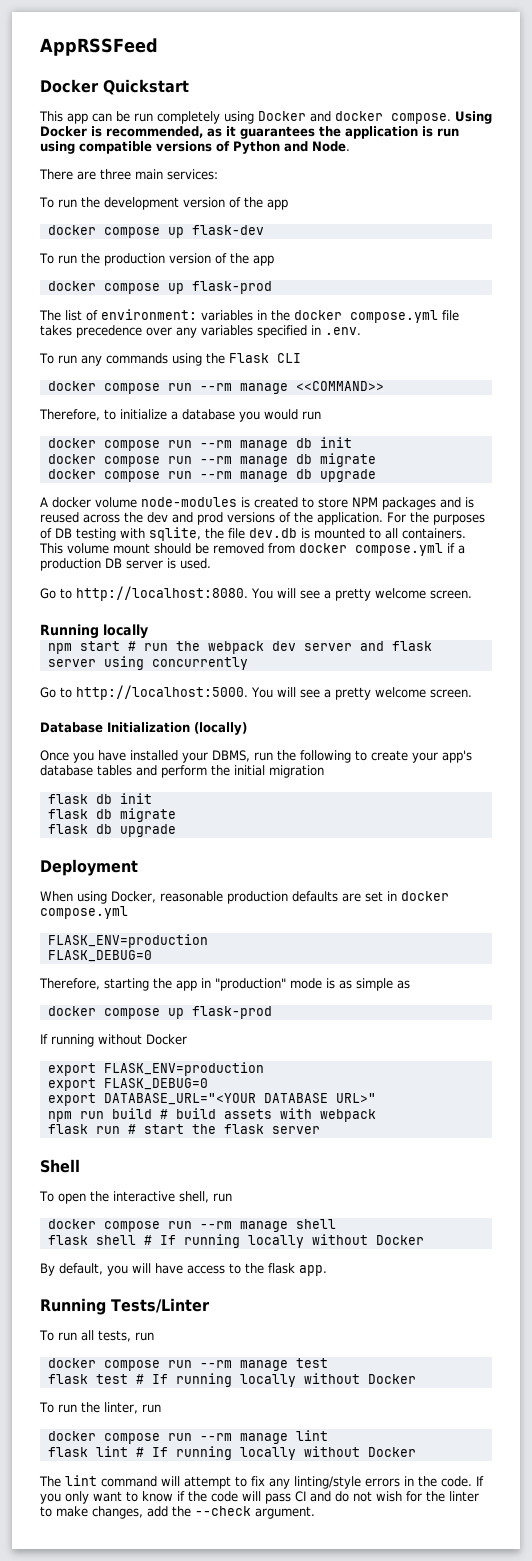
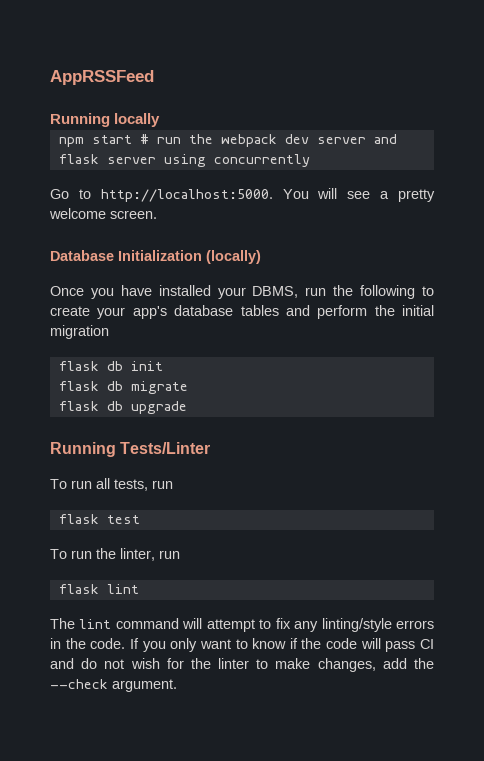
[40,79,189,95] [39,111,492,124] [40,126,459,139] [40,141,350,154] [39,169,218,180] [39,197,288,210] [47,225,264,238] [39,253,274,266] [47,281,272,294] [39,309,459,323] [40,325,361,338] [39,353,301,366] [47,381,384,394] [39,409,321,422] [47,437,352,451] [47,453,376,467] [47,469,376,482] [40,497,474,510] [40,512,485,525] [40,527,466,541] [39,543,465,556] [40,558,211,571] [40,586,472,601] // Docker Quickstart // This app can be run completely using Docker and docker compose. Using Docker is recommended, as it guarantees the application is run using compatible versions of Python and Node. // There are three main services: // To run the development version of the app // docker compose up flask-dev // To run the production version of the app // docker compose up flask-prod // The list of environment: variables in the docker compose.yml file takes precedence over any variables specified in .env. // To run any commands using the Flask CLI // docker compose run --rm manage <<COMMAND>> // Therefore, to initialize a database you would run // docker compose run --rm manage db init // docker compose run --rm manage db migrate // docker compose run --rm manage db upgrade // A docker volume node-modules is created to store NPM packages and is reused across the dev and prod versions of the application. For the purposes of DB testing with sqlite, the file dev.db is mounted to all containers. This volume mount should be removed from docker compose.yml if a production DB server is used. // Go to http://localhost:8080. You will see a pretty welcome screen. -> (154, 77) none
[40,859,138,876] [40,891,449,904] [40,906,128,919] [47,934,208,948] [47,950,152,962] [39,978,410,991] [47,1006,272,1019] [40,1034,187,1047] [47,1062,264,1076] [47,1078,208,1091] [47,1093,376,1106] [47,1108,376,1122] [47,1124,320,1134] [40,1159,80,1173] [39,1191,232,1204] [47,1219,336,1232] [47,1234,424,1248] [40,1263,327,1276] // Deployment // When using Docker, reasonable production defaults are set in docker compose.yml // FLASK_ENV=production // FLASK_DEBUG=0 // Therefore, starting the app in "production" mode is as simple as // docker compose up flask-prod // If running without Docker // export FLASK_ENV=production // export FLASK_DEBUG=0 // export DATABASE_URL="<YOUR DATABASE URL>" // npm run build # build assets with webpack // flask run # start the flask server // Shell // To open the interactive shell, run // docker compose run --rm manage shell // flask shell # If running locally without Docker // By default, you will have access to the flask app. -> (187, 407) none
[47,1358,328,1371] [47,1373,416,1387] docker compose run --rm manage test // flask test # If running locally without Docker -> [58,514,140,524] flask test
[47,1430,328,1444] [47,1446,416,1460] docker compose run --rm manage lint // flask lint # If running locally without Docker -> [58,584,139,594] flask lint

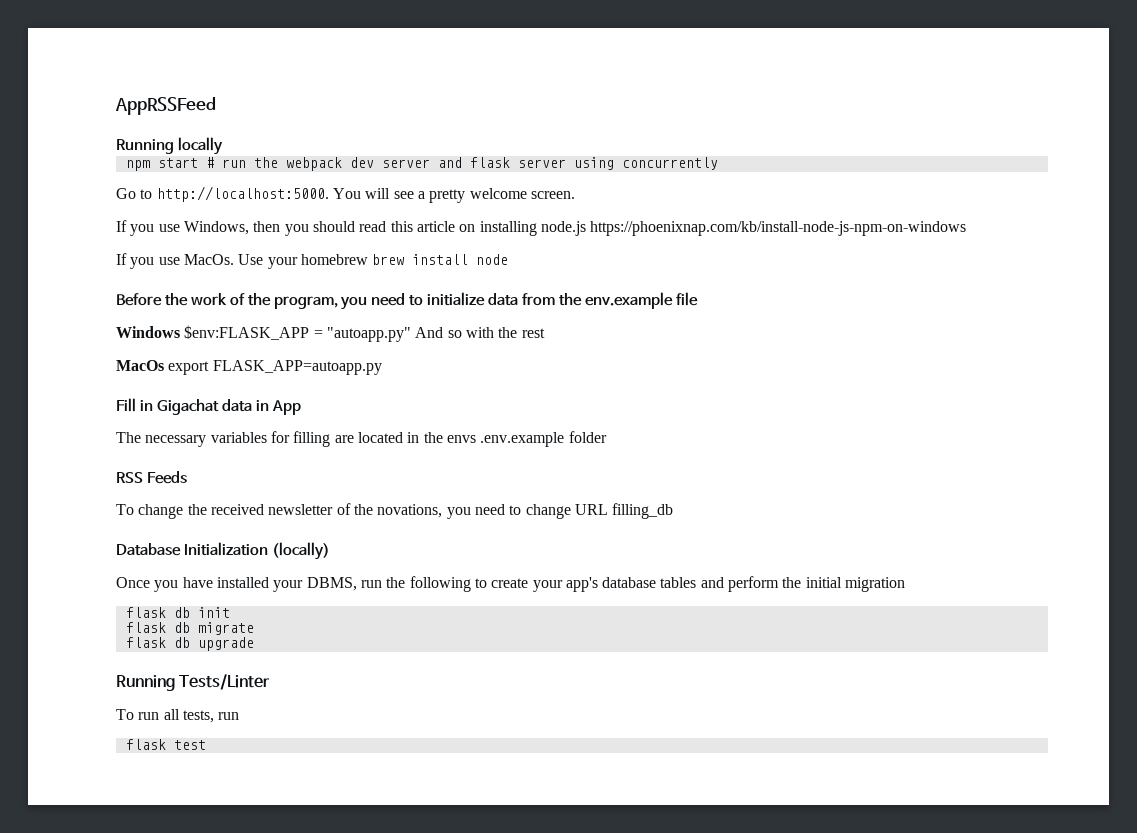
(157, 214) none -> [116,220,967,236] [116,253,509,269] [116,292,698,310] [116,325,545,342] [116,360,382,375] [116,398,301,415] [116,431,607,447] [116,471,187,484] [116,503,674,519] // If you use Windows, then you should read this article on installing node.js https://phoenixnap.com/kb/install-node-js-npm-on-windows // If you use MacOs. Use your homebrew brew install node // Before the work of the program, you need to initialize data from the env.example file // Windows $env:FLASK_APP = "autoapp.py" And so with the rest // MacOs export FLASK_APP=autoapp.py // Fill in Gigachat data in App // The necessary variables for filling are located in the envs .env.example folder // RSS Feeds // To change the received newsletter of the novations, you need to change URL filling_db
[50,548,180,561] [58,584,139,594] [50,618,435,632] [50,638,435,652] [50,658,435,672] [50,679,177,692] // To run the linter, run // flask lint // The lint command will attempt to fix any linting/style errors in the code. If you only want to know if the code will pass CI and do not wish for the linter to make changes, add the --check argument. -> (206, 745) none

